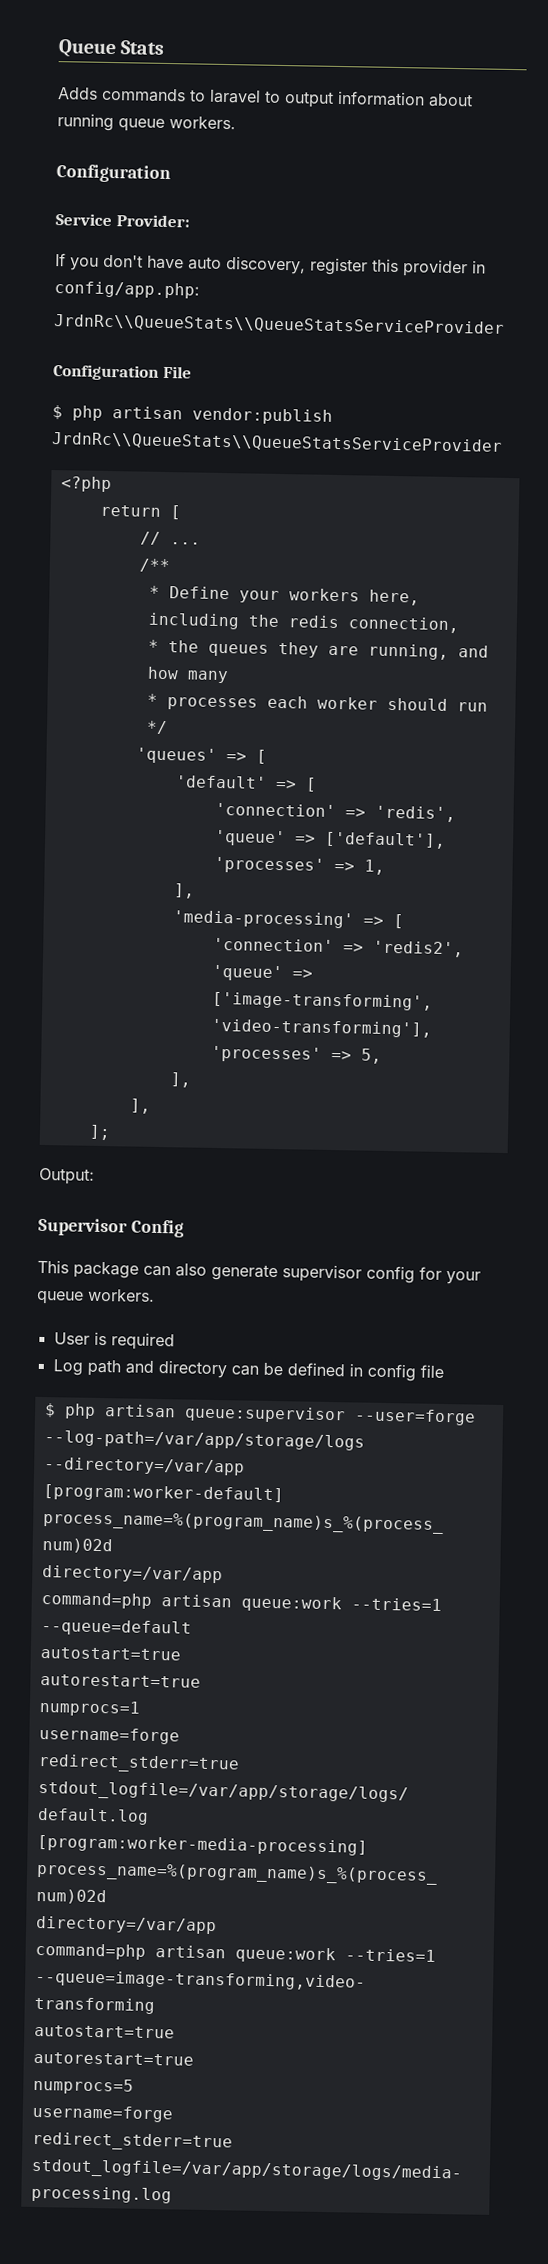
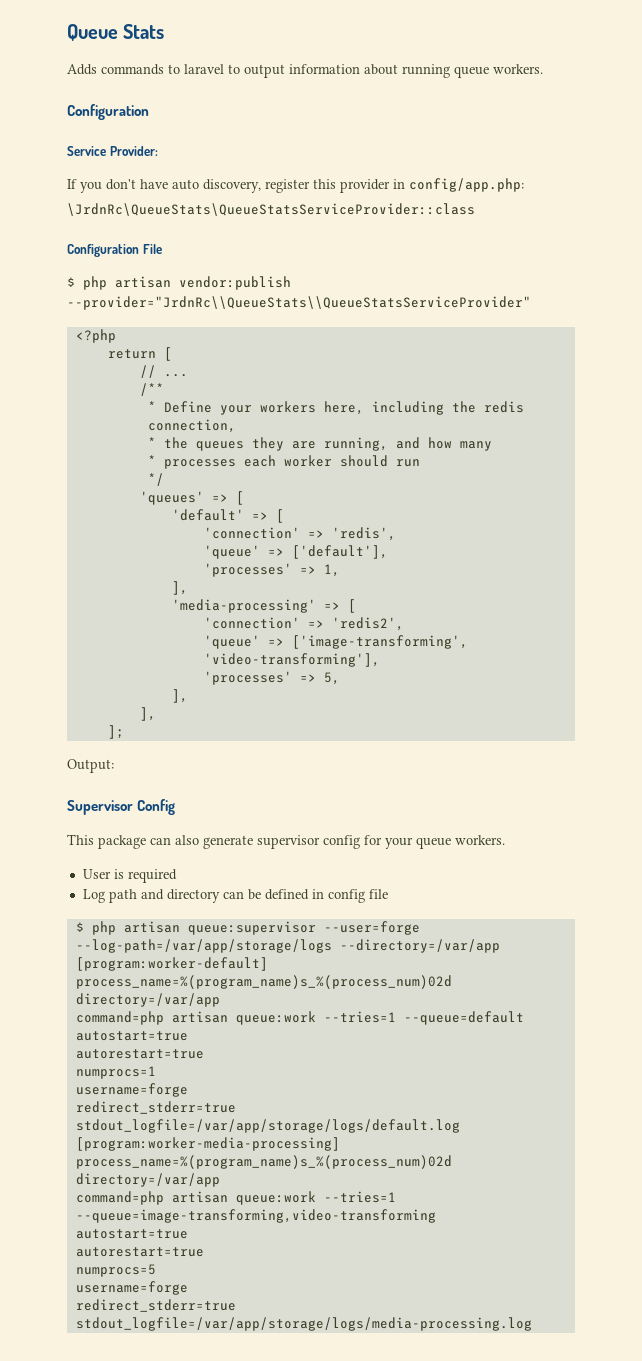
[53,314,505,336] JrdnRc\\QueueStats\\QueueStatsServiceProvider -> [67,203,475,216] \JrdnRc\QueueStats\QueueStatsServiceProvider::class
[51,432,503,454] JrdnRc\\QueueStats\\QueueStatsServiceProvider -> [67,296,531,310] --provider="JrdnRc\\QueueStats\\QueueStatsServiceProvider"

